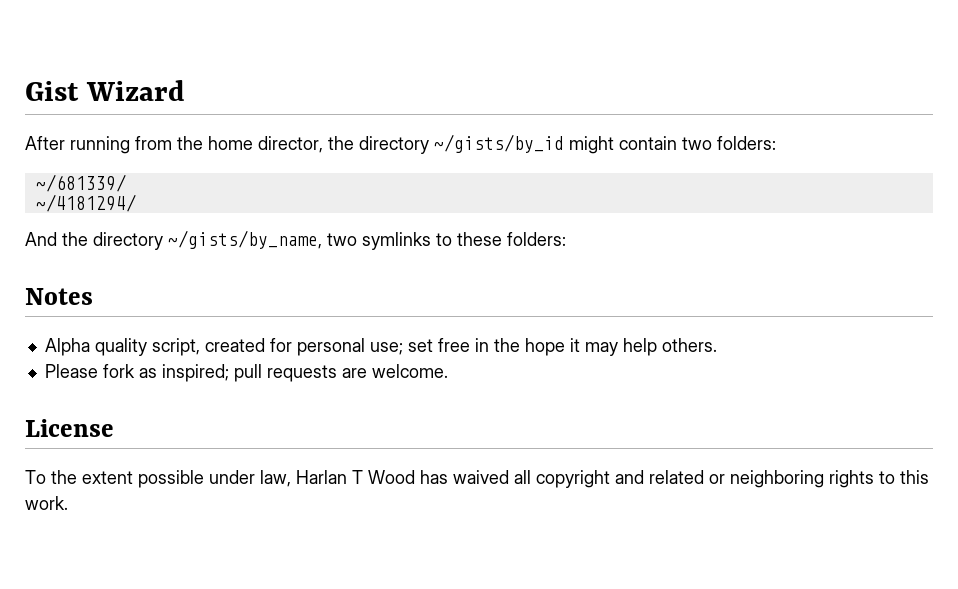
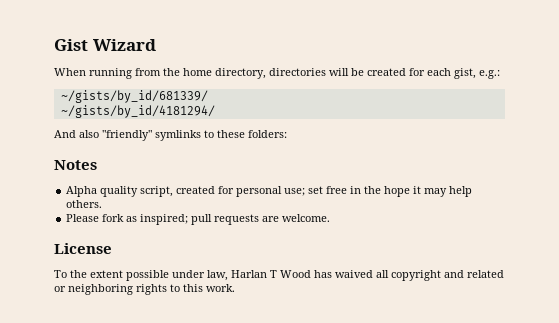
[25,136,65,150] After -> [54,68,86,76] When
[258,134,776,154] [35,174,126,192] [35,194,136,212] [25,230,357,250] director, the directory ~/gists/by_id might contain two folders: // ~/681339/ // ~/4181294/ // And the directory ~/gists/by_name, two -> [215,68,500,79] [60,90,208,103] [60,105,215,118] [54,130,152,141] directory, directories will be created for each gist, e.g.: // ~/gists/by_id/681339/ // ~/gists/by_id/4181294/ // And also "friendly"

